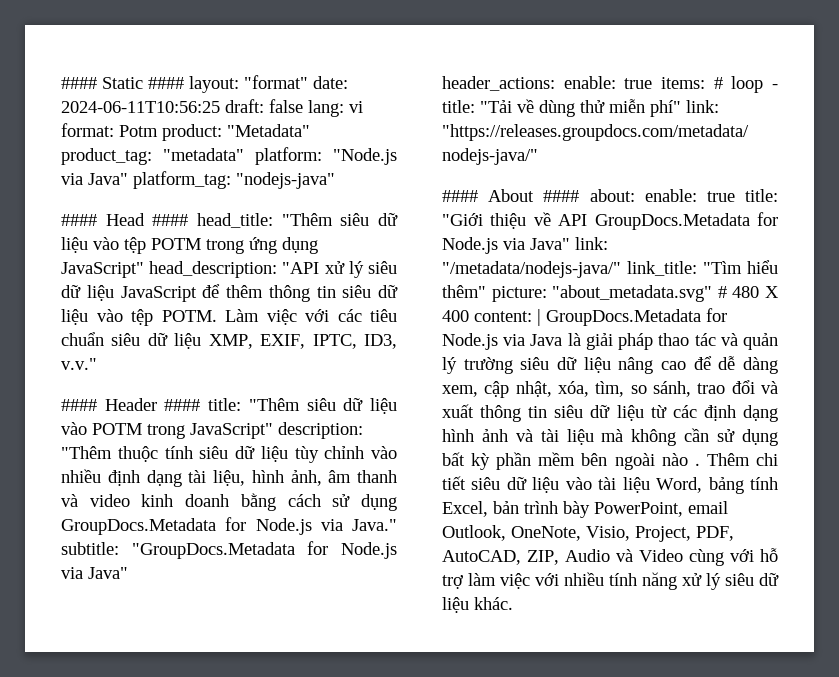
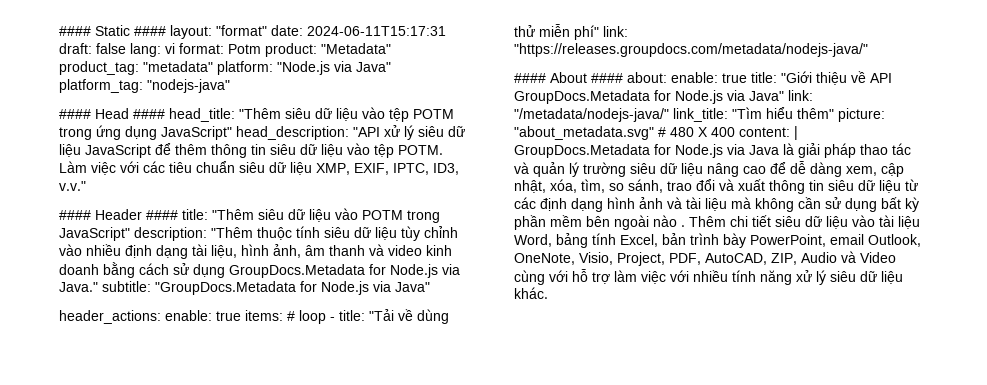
[61,101,220,113] 2024-06-11T10:56:25 -> [307,26,446,36] 2024-06-11T15:17:31

